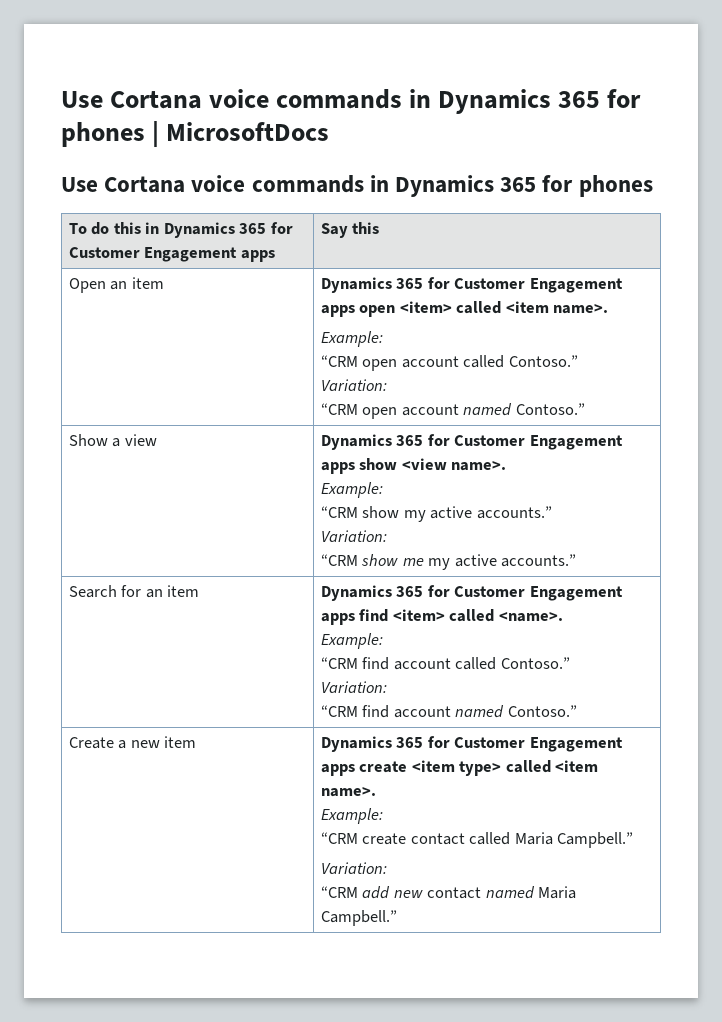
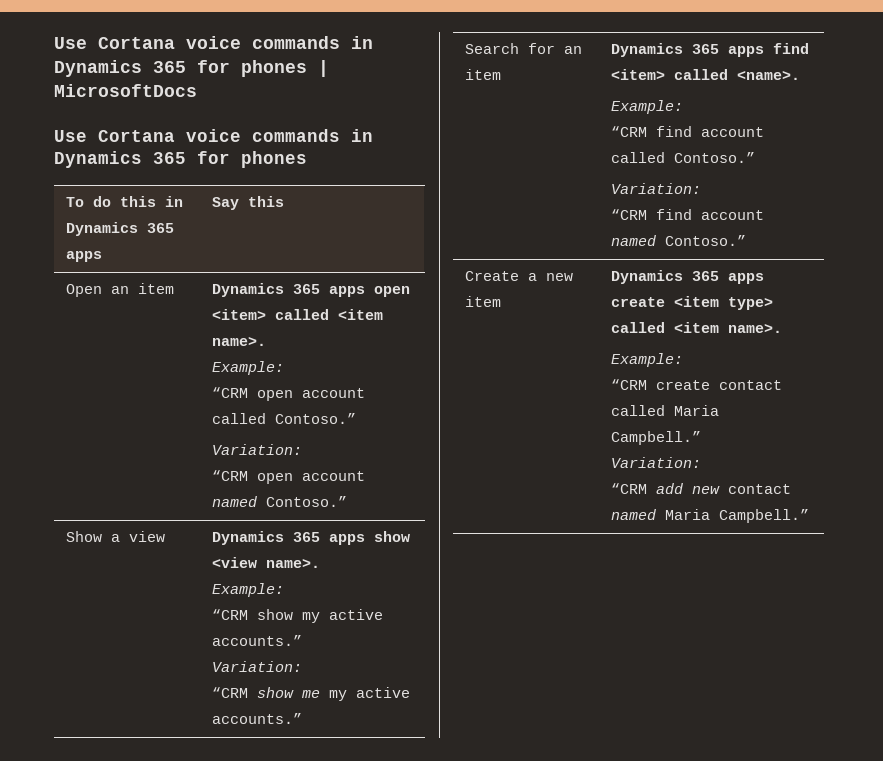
[270,222,293,234] [68,247,238,262] for Customer Engagement -> (174, 228) none
[427,277,623,293] for Customer Engagement -> (320, 289) none
[427,434,623,450] for Customer Engagement -> (320, 537) none
[427,585,623,601] for Customer Engagement -> (719, 49) none
[427,736,623,752] for Customer Engagement -> (719, 276) none

